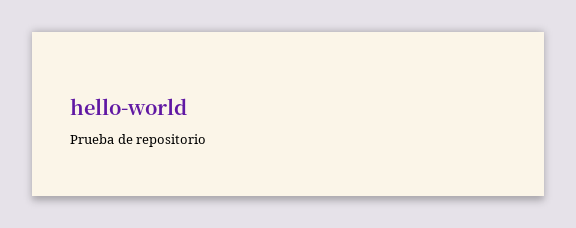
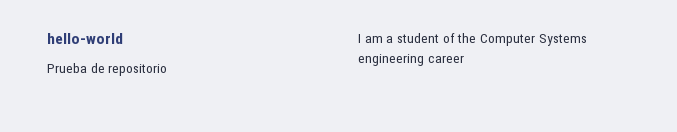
(207, 140) none -> [358,33,587,46] [358,54,464,66] // I am a student of the Computer Systems engineering career

